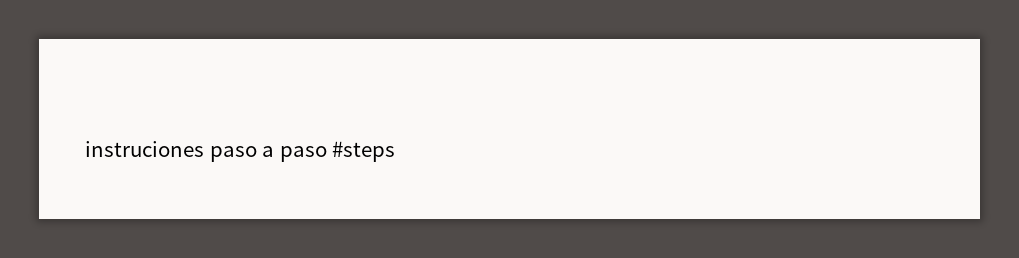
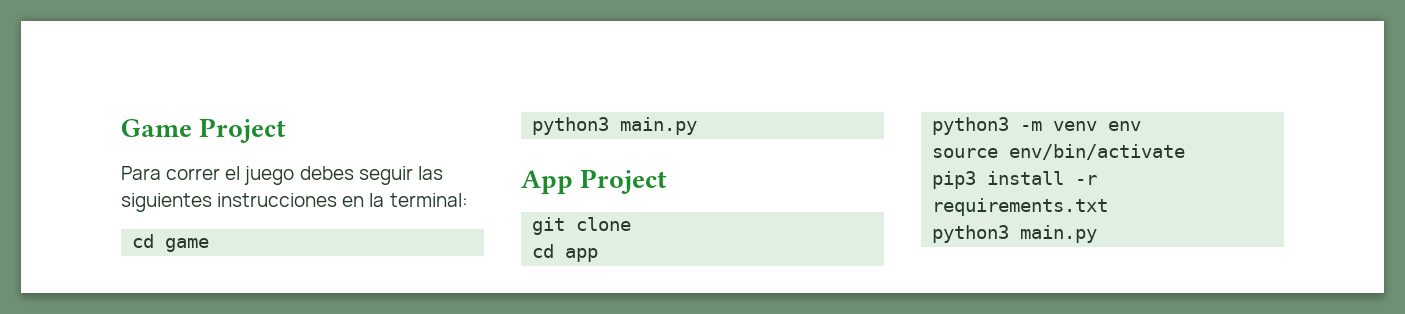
[85,141,396,162] instruciones paso a paso #steps -> [121,118,287,143] [121,166,443,185] [121,193,468,212] [132,234,210,252] [532,117,698,135] [521,169,668,194] [532,217,632,235] [532,244,599,262] [932,117,1142,135] [932,144,1186,160] [932,171,1098,189] [932,198,1109,216] [932,225,1098,243] Game Project // Para correr el juego debes seguir las siguientes instrucciones en la terminal: // cd game // python3 main.py // App Project // git clone // cd app // python3 -m venv env // source env/bin/activate // pip3 install -r requirements.txt // python3 main.py

